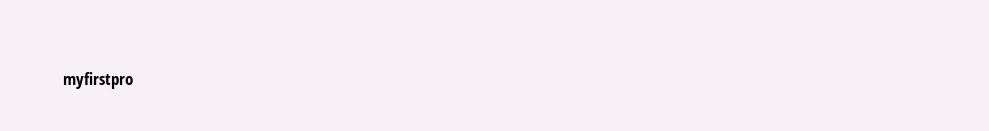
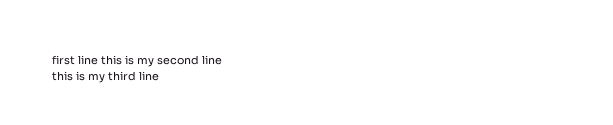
[63,72,133,89] myfirstpro -> [52,55,222,67] [52,71,159,83] first line this is my second line // this is my third line

